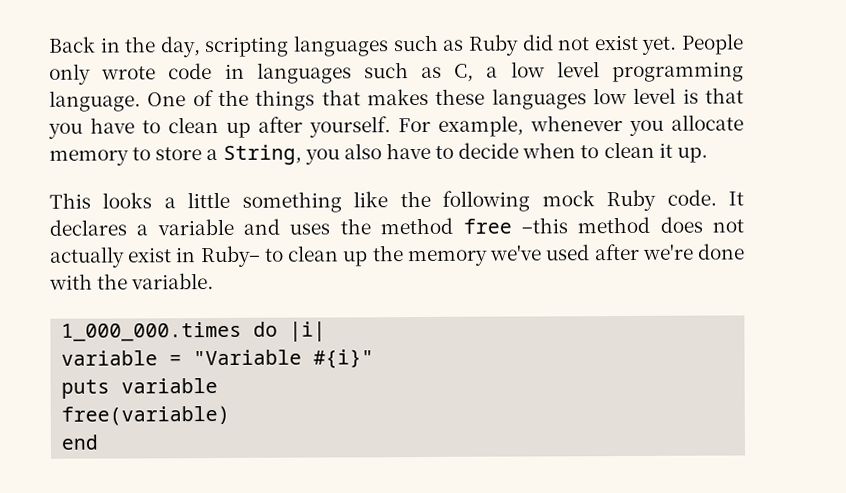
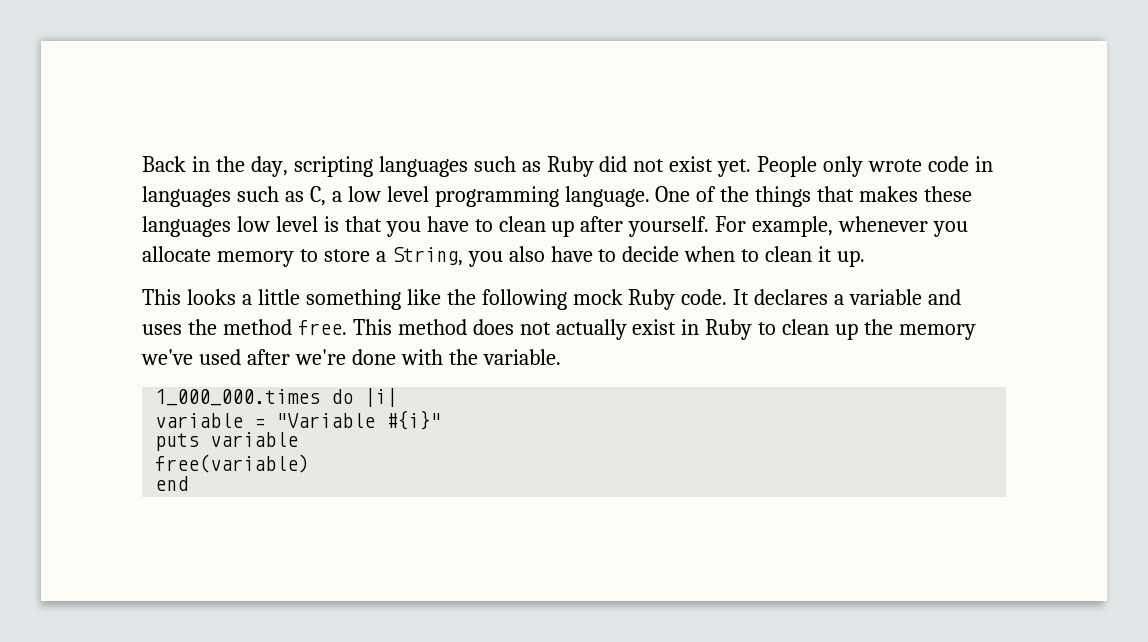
[462,217,568,234] free –this -> [297,319,392,335] free. This
[199,245,261,268] Ruby– -> [705,319,753,340] Ruby

